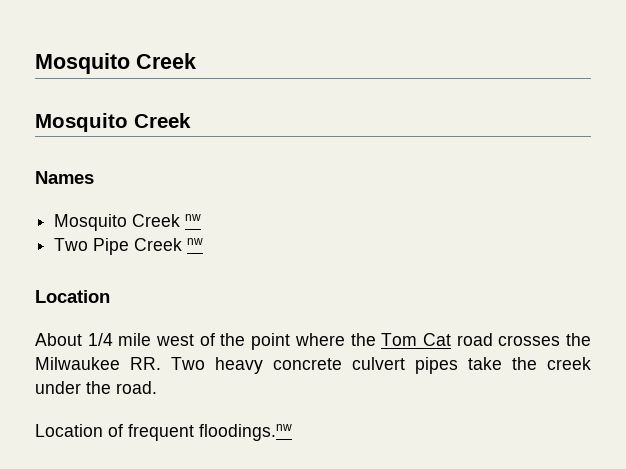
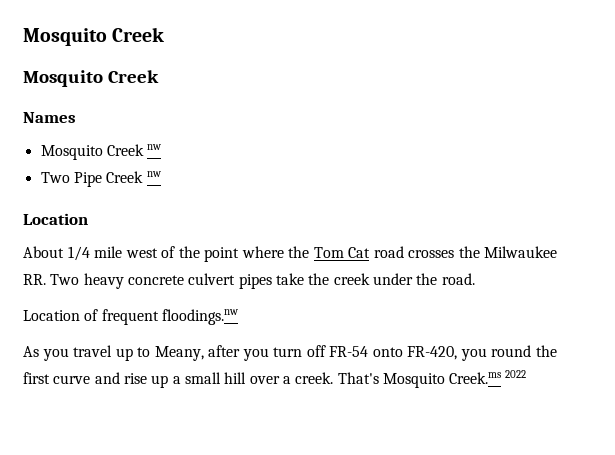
(292, 432) none -> [23,345,558,361] [23,370,527,388] // As you travel up to Meany, after you turn off FR-54 onto FR-420, you round the first curve and rise up a small hill over a creek. That's Mosquito Creek.ms 2022

